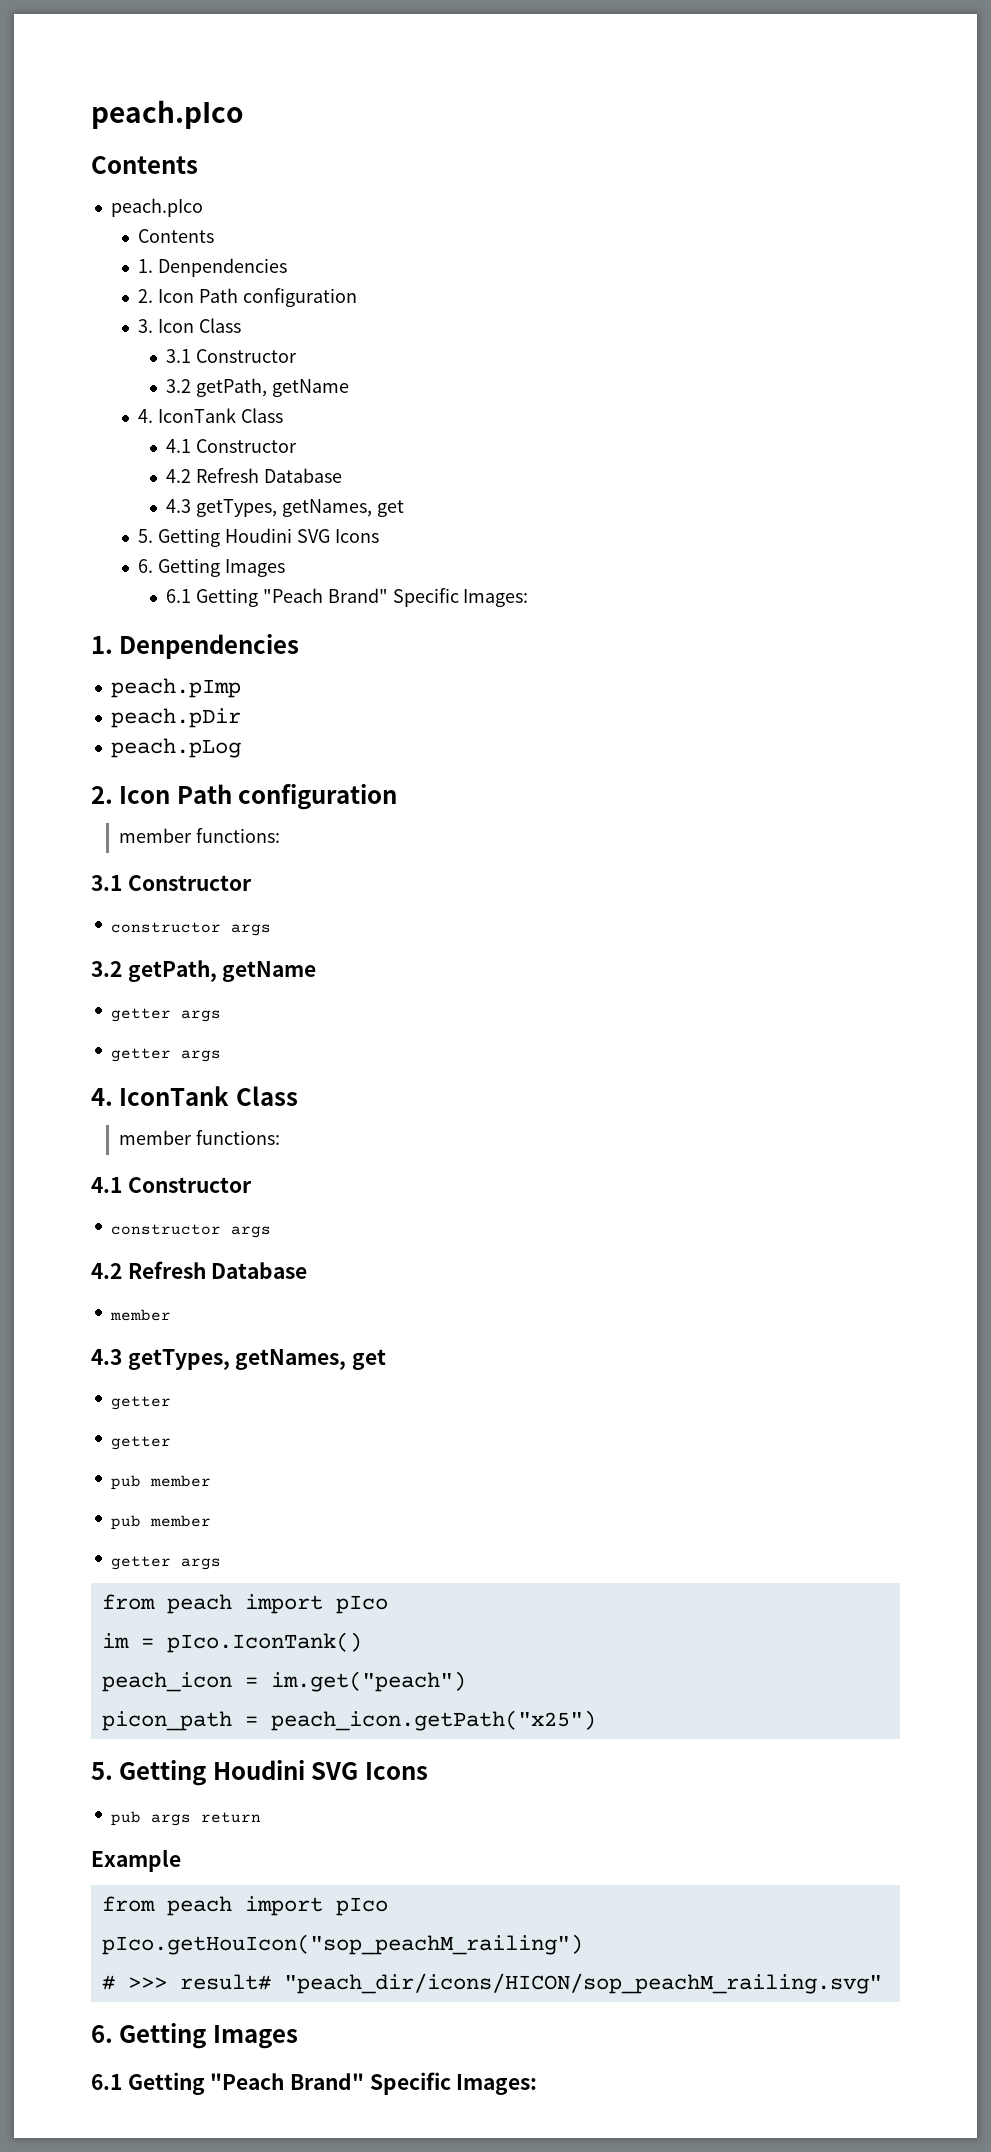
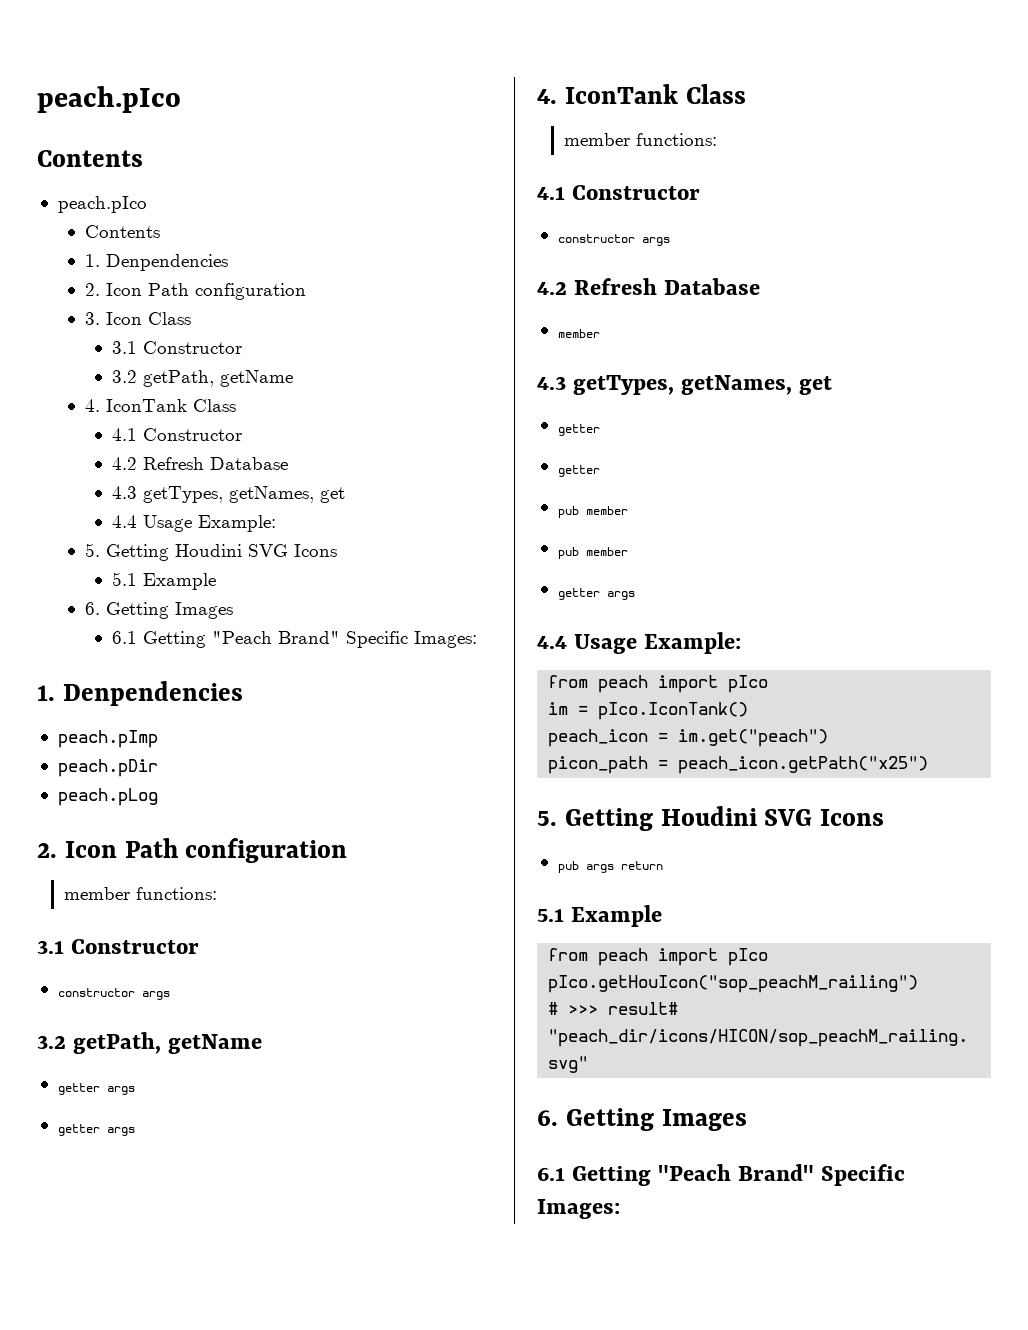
[138,528,379,547] // 5. Getting Houdini SVG Icons -> [112,515,277,532] [85,543,338,561] [112,572,217,590] // 4.4 Usage Example: // 5. Getting Houdini SVG Icons // 5.1 Example
(221, 1564) none -> [537,632,742,654] // 4.4 Usage Example:
(261, 1817) none -> [537,909,564,922] 5.1

